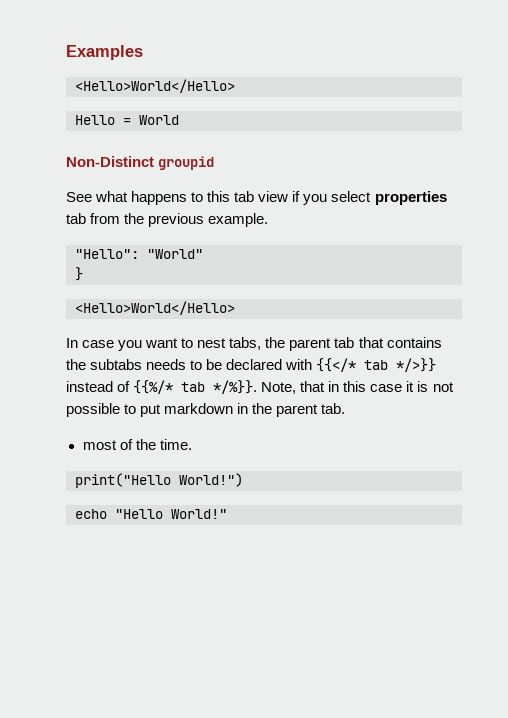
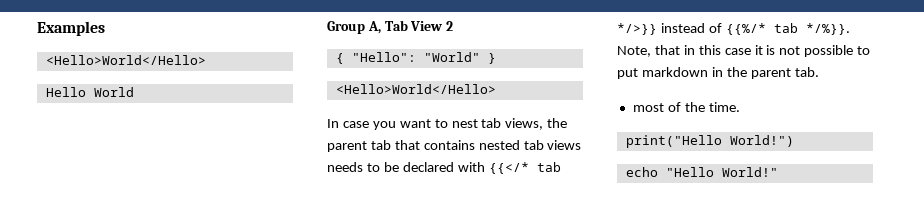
[123,118,131,125] = -> (86, 92) none
[66,156,215,170] [66,191,447,205] [66,213,269,227] Non-Distinct groupid // See what happens to this tab view if you select properties tab from the previous example. // -> [327,20,454,34] [335,53,344,64] Group A, Tab View 2 // {
(203, 254) // -> (480, 57) none
[229,337,262,350] tabs, -> [481,118,544,130] tab views,
[66,359,143,370] the subtabs -> [478,140,582,150] nested tab views

